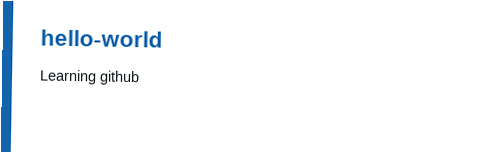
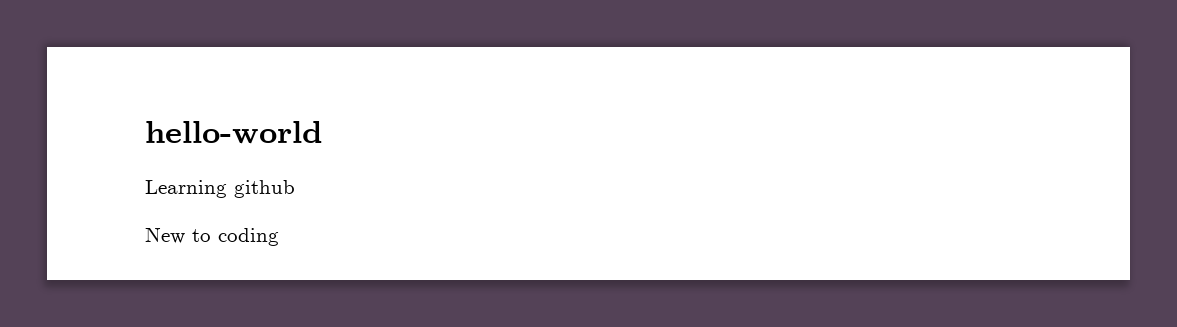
(140, 78) none -> [145,227,279,246] // New to coding

